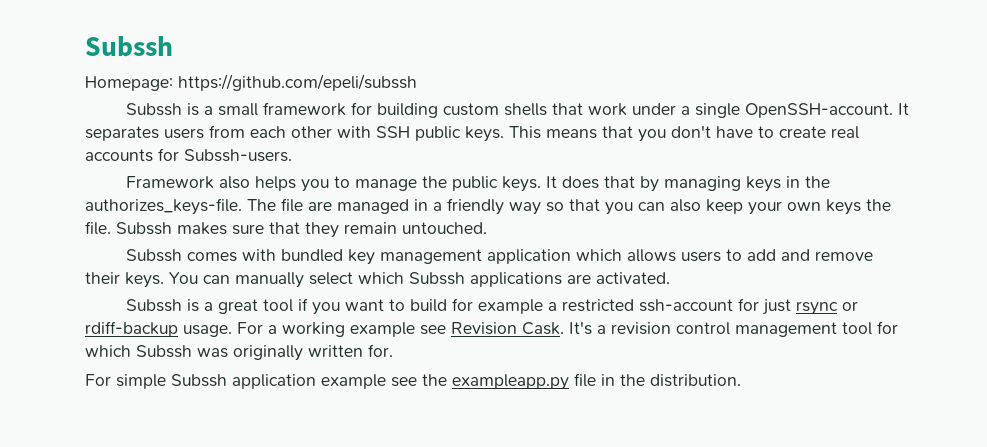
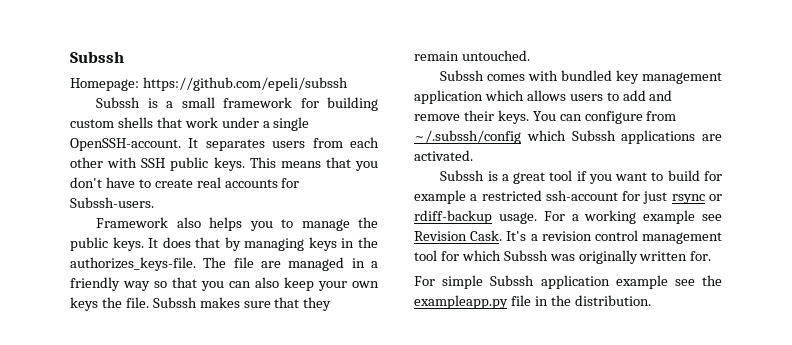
[235,272,353,288] manually select -> [584,111,677,124] [414,130,521,144] configure from ~/.subssh/config

